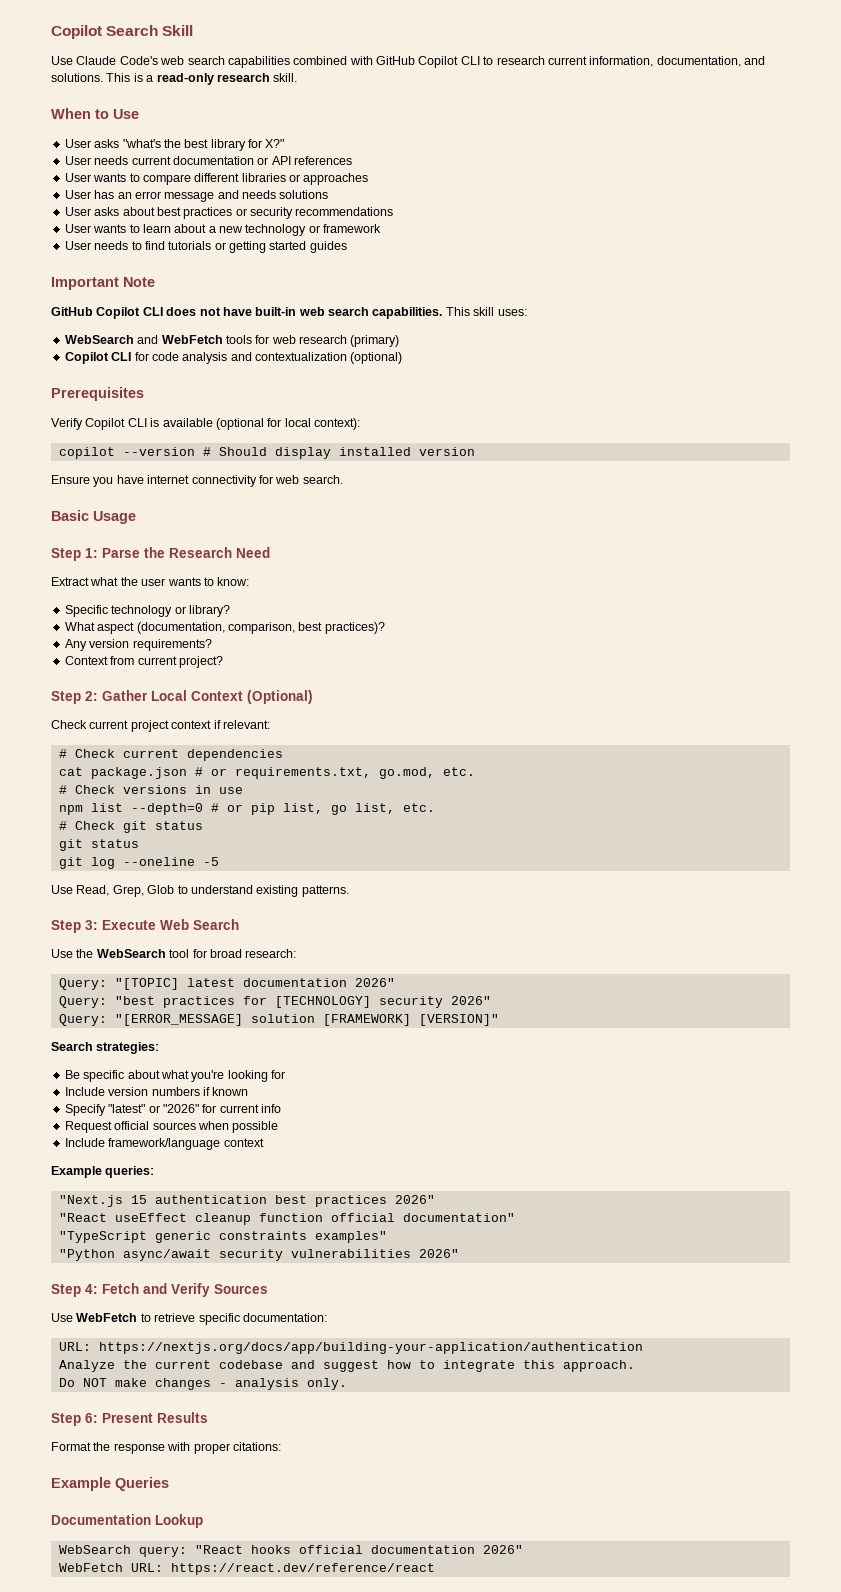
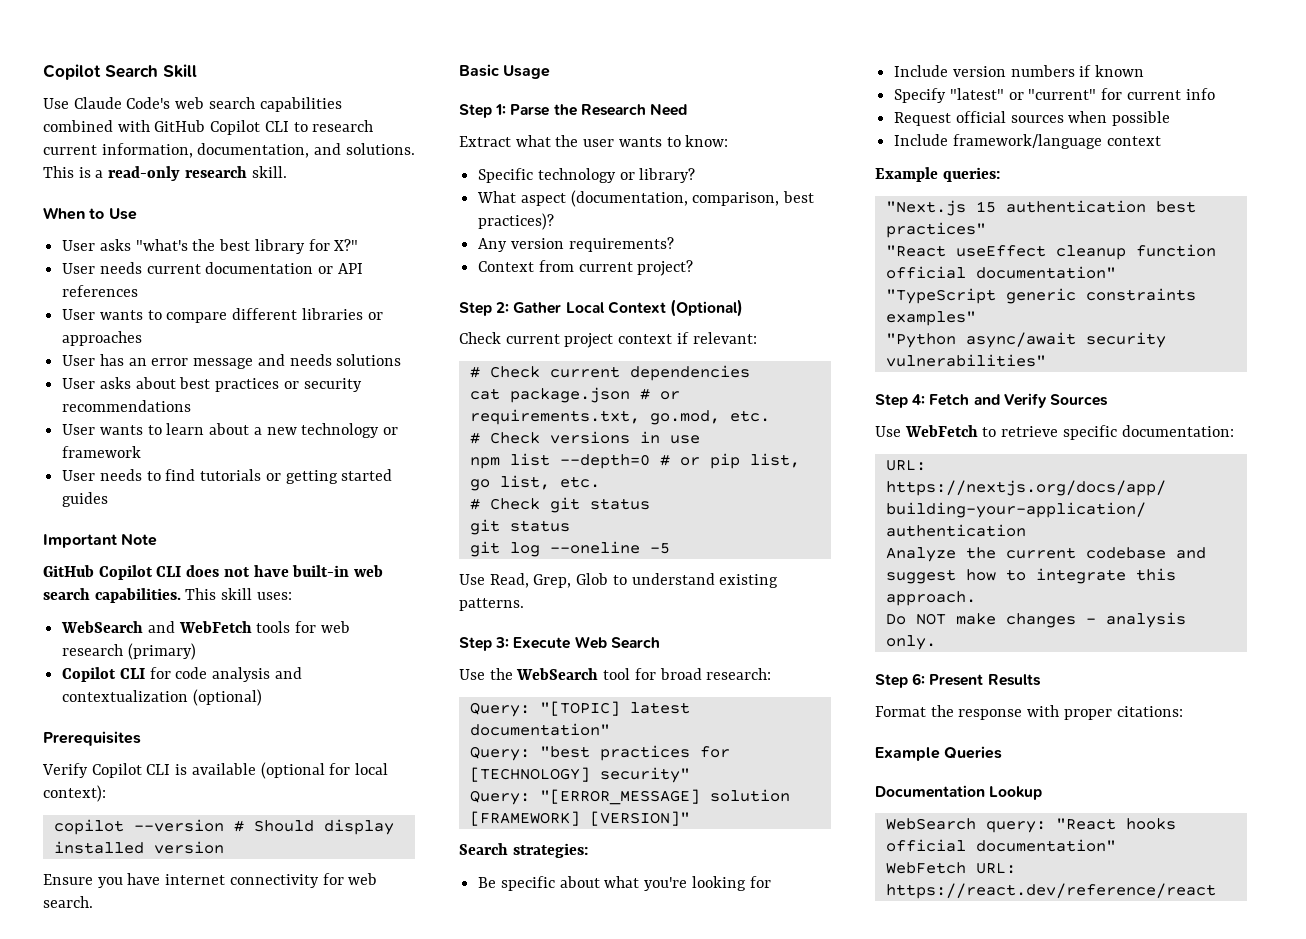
[242,978,395,987] documentation 2026" -> [469,723,610,736] documentation"
[378,996,491,1008] security 2026" -> [599,767,690,783] security"
[162,1104,199,1113] "2026" -> [1028,89,1097,100] "current"
[314,1195,435,1207] practices 2026" -> [885,222,986,238] practices"
[290,1249,459,1258] vulnerabilities 2026" -> [885,354,1046,367] vulnerabilities"
[370,1545,523,1554] documentation 2026" -> [975,839,1116,852] documentation"

